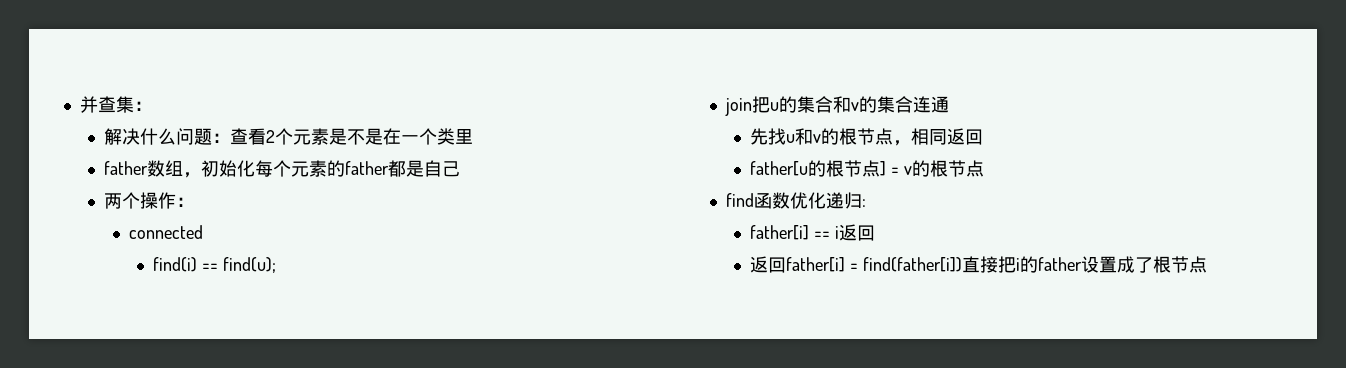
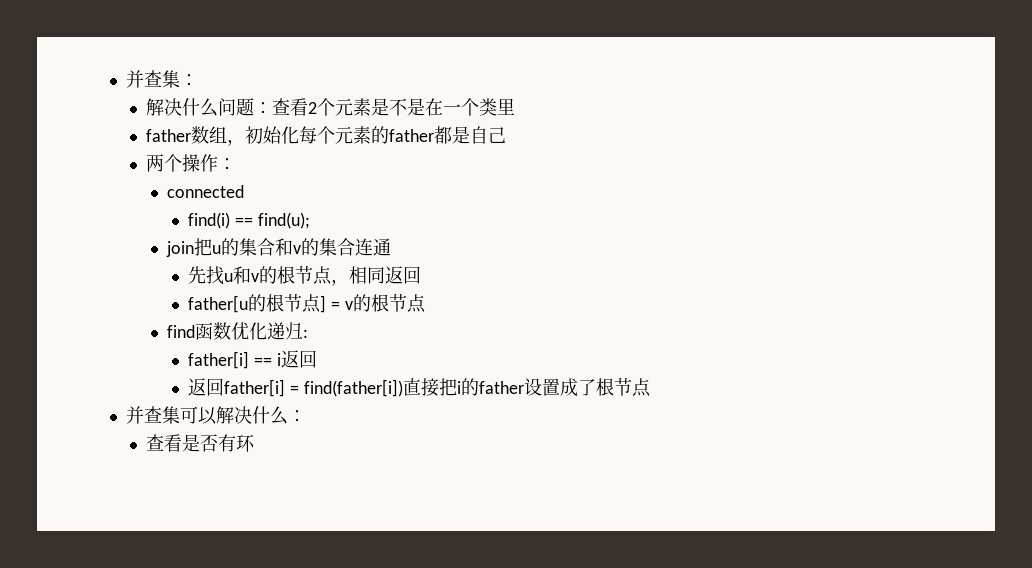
(1207, 264) none -> [125,406,306,425] [146,434,256,452] // 并查集可以解决什么： // 查看是否有环

